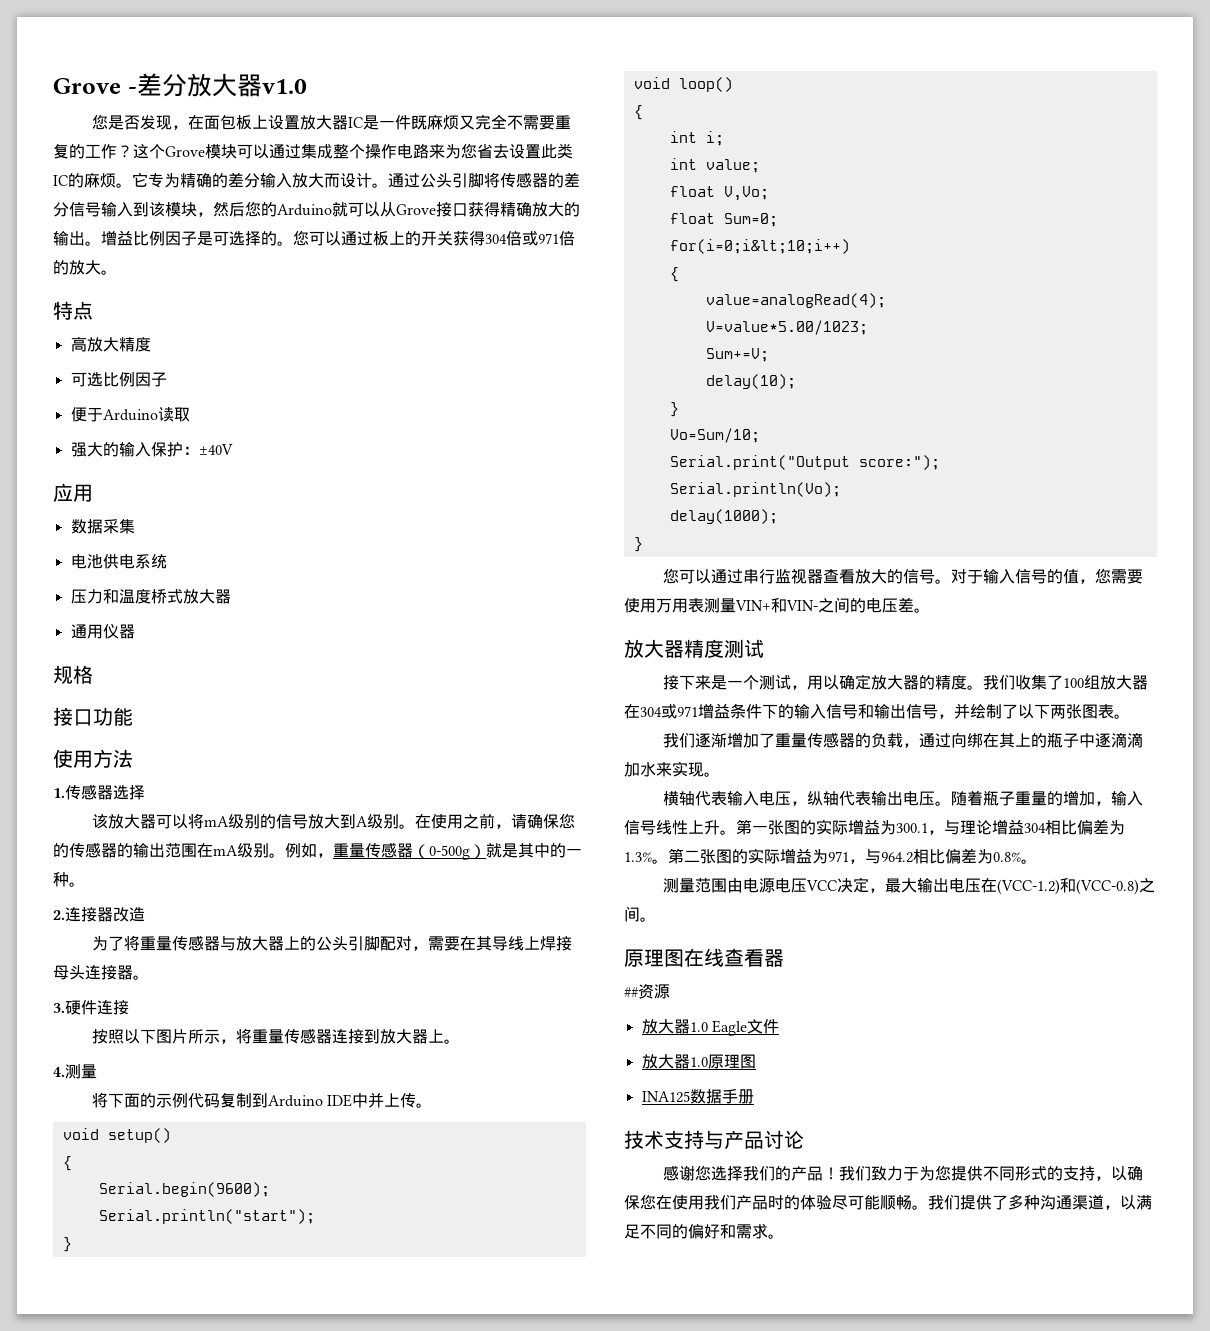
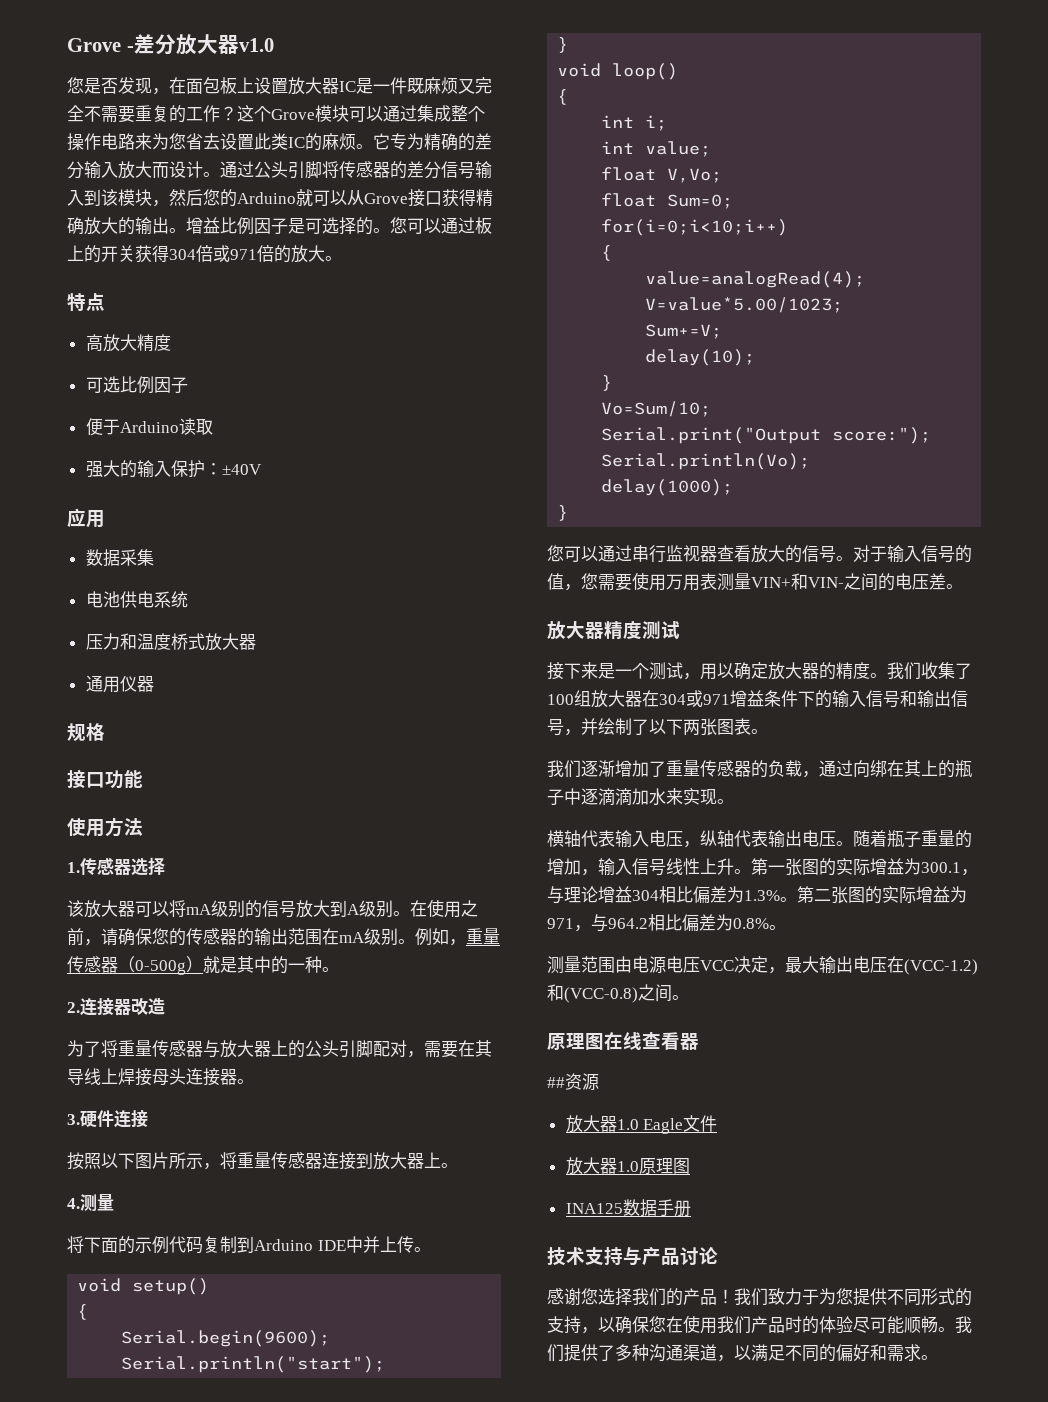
[669,239,850,254] for(i=0;i&lt;10;i++) -> [601,219,789,236] for(i=0;i<10;i++)

